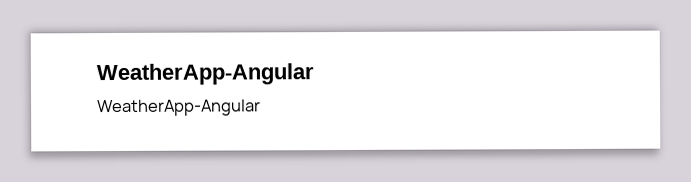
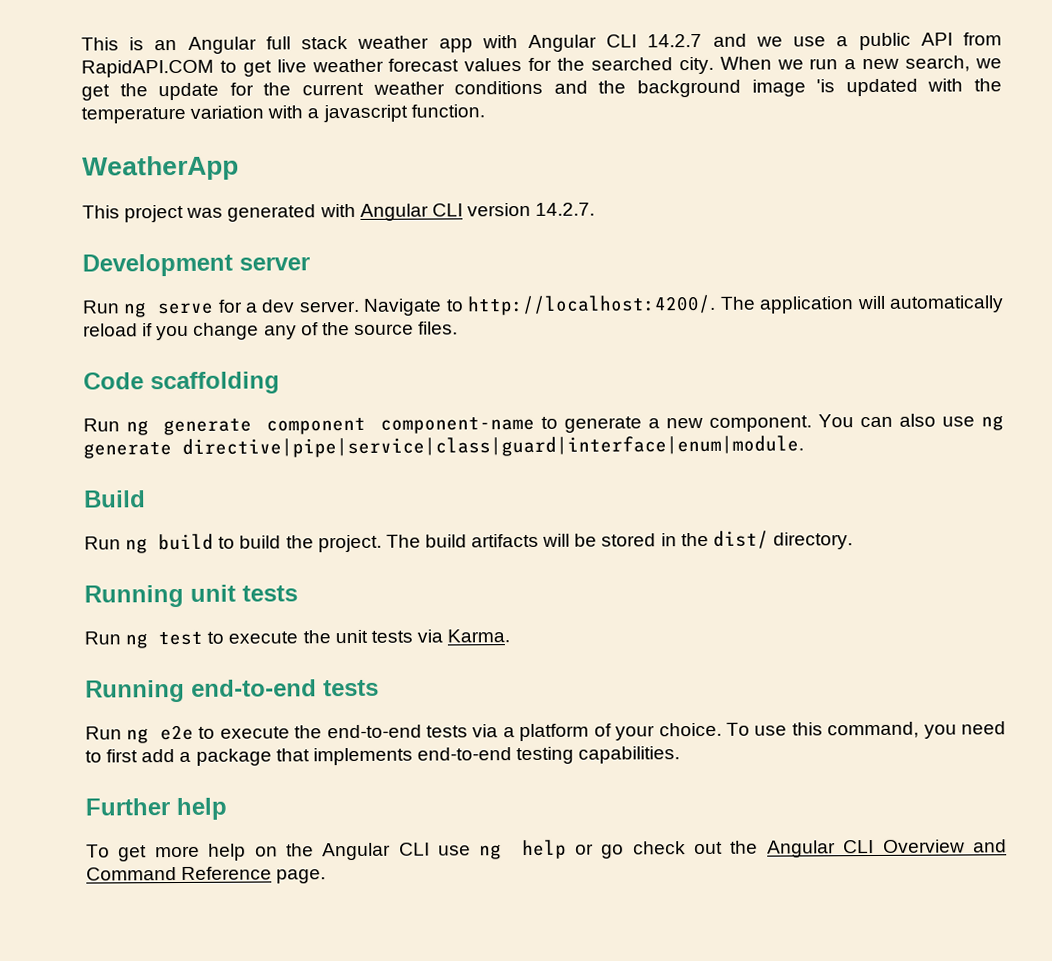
[96,63,314,86] [97,99,261,117] WeatherApp-Angular // WeatherApp-Angular -> [81,32,1002,54] [81,55,1002,78] [81,78,1003,101] [81,104,485,124] [82,155,239,181] [82,202,596,223] [82,253,310,277] [82,294,1005,318] [83,321,459,341] [83,371,280,395] [83,413,1004,436] [83,435,804,459] [84,490,146,508] [84,530,853,554] [84,584,298,608] [84,629,511,649] [85,679,379,703] [85,721,1007,744] [85,746,681,766] [85,797,227,821] [86,839,1007,862] [86,866,327,884] This is an Angular full stack weather app with Angular CLI 14.2.7 and we use a public API from RapidAPI.COM to get live weather forecast values for the searched city. When we run a new search, we get the update for the current weather conditions and the background image 'is updated with the temperature variation with a javascript function. // WeatherApp // This project was generated with Angular CLI version 14.2.7. // Development server // Run ng serve for a dev server. Navigate to http://localhost:4200/. The application will automatically reload if you change any of the source files. // Code scaffolding // Run ng generate component component-name to generate a new component. You can also use ng generate directive|pipe|service|class|guard|interface|enum|module. // Build // Run ng build to build the project. The build artifacts will be stored in the dist/ directory. // Running unit tests // Run ng test to execute the unit tests via Karma. // Running end-to-end tests // Run ng e2e to execute the end-to-end tests via a platform of your choice. To use this command, you need to first add a package that implements end-to-end testing capabilities. // Further help // To get more help on the Angular CLI use ng help or go check out the Angular CLI Overview and Command Reference page.

